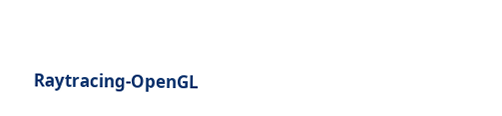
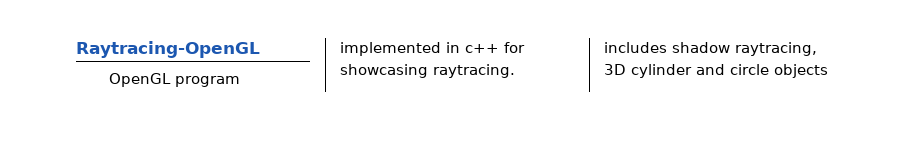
(199, 82) none -> [108,73,240,87] [340,42,525,56] [340,64,515,78] [604,42,817,56] [604,64,828,78] // OpenGL program implemented in c++ for showcasing raytracing. includes shadow raytracing, 3D cylinder and circle objects

